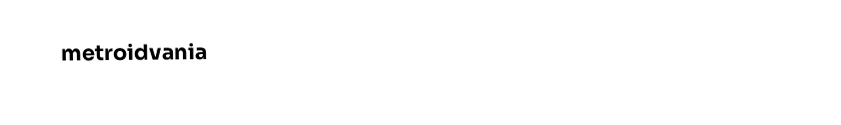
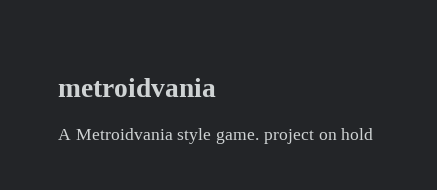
(207, 52) none -> [58,128,374,144] // A Metroidvania style game. project on hold

